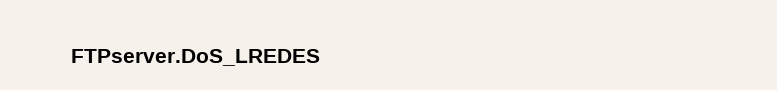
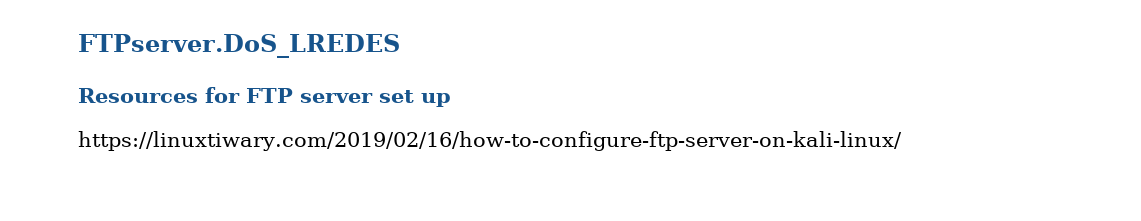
(320, 57) none -> [78,87,451,107] [78,131,902,151] // Resources for FTP server set up // https://linuxtiwary.com/2019/02/16/how-to-configure-ftp-server-on-kali-linux/

